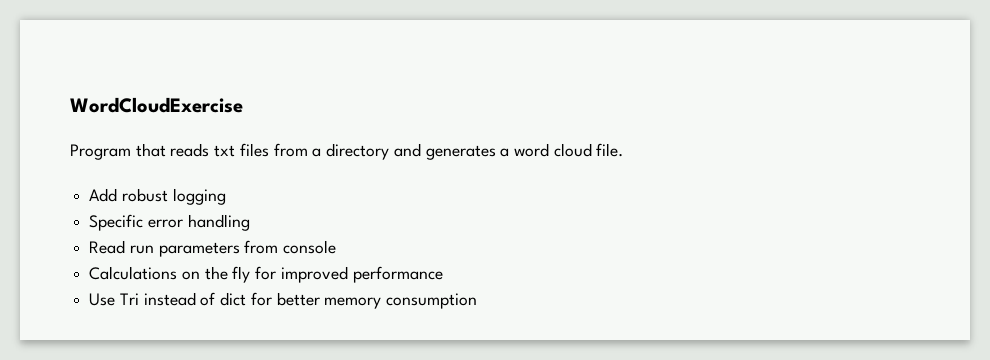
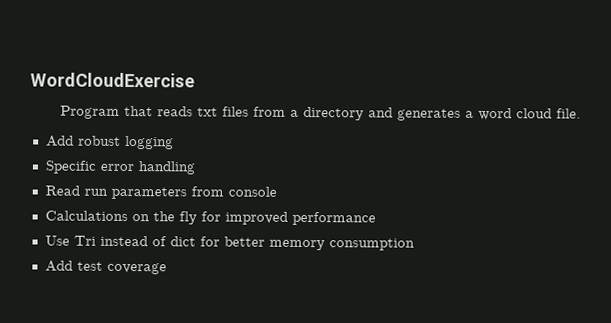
(478, 301) none -> [44,260,167,275] // Add test coverage

